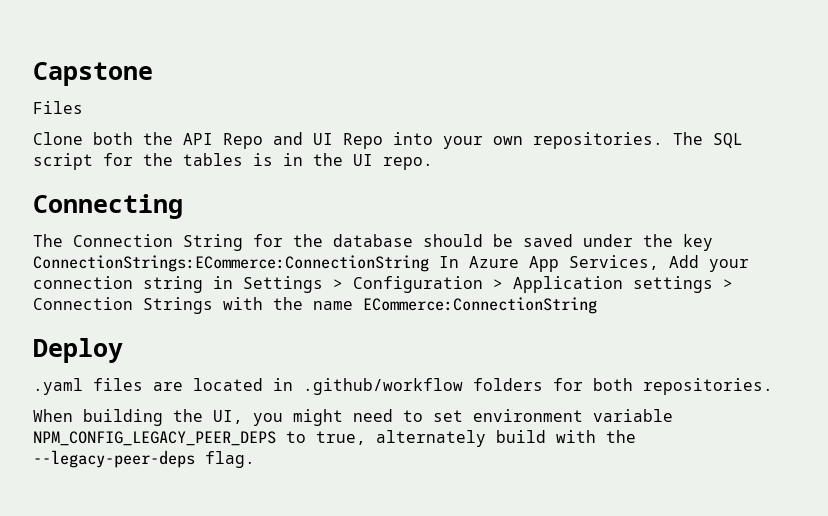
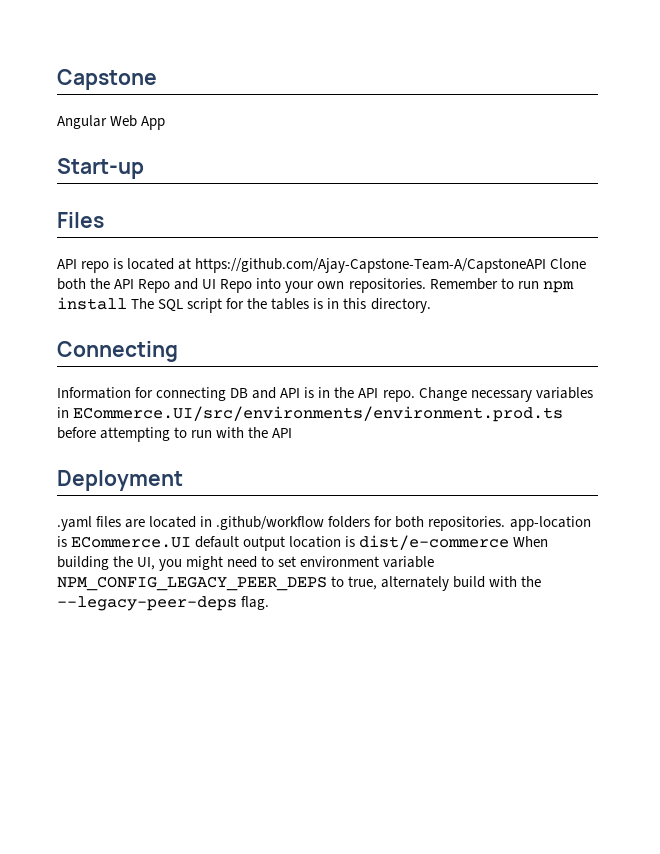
[33,101,83,114] Files // -> [57,115,166,130] [57,158,144,179] [57,212,104,228] [57,258,547,273] Angular Web App // Start-up // Files // API repo is located at https://github.com/Ajay-Capstone-Team-A/CapstoneAPI
(663, 140) none -> [429,278,574,293] [57,297,127,310] Remember to run npm install
[313,153,433,170] [33,194,183,219] [33,234,713,251] [33,255,749,272] [33,276,733,293] [33,297,597,314] [33,338,123,363] the UI repo. // Connecting // The Connection String for the database should be saved under the key ConnectionStrings:ECommerce:ConnectionString In Azure App Services, Add your connection string in Settings > Configuration > Application settings > Connection Strings with the name ECommerce:ConnectionString // Deploy -> [343,298,431,313] [57,341,178,362] [57,387,593,402] [57,406,564,422] [57,427,293,442] [57,470,183,491] this directory. // Connecting // Information for connecting DB and API is in the API repo. Change necessary variables in ECommerce.UI/src/environments/environment.prod.ts before attempting to run with the API // Deployment
(773, 386) // -> [509,516,591,531] [57,535,510,551] app-location is ECommerce.UI default output location is dist/e-commerce

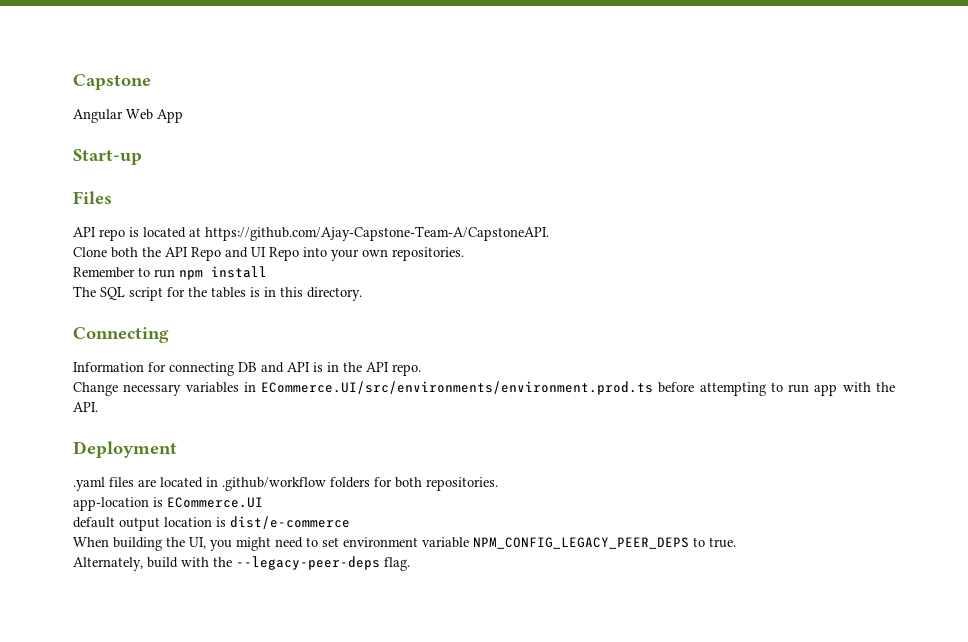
[195,258,547,273] https://github.com/Ajay-Capstone-Team-A/CapstoneAPI -> [205,226,549,241] https://github.com/Ajay-Capstone-Team-A/CapstoneAPI. //
(426, 285) none -> (464, 254) //
(127, 303) none -> (267, 272) //
(415, 396) none -> (421, 370) //
[216,427,293,438] with the API -> [814,382,895,396] [73,402,98,412] app with the API.
(506, 523) none -> (498, 484) //
(192, 542) none -> (263, 502) //
(510, 542) none -> (350, 522) //
[348,576,450,591] true, alternately -> [709,537,736,548] [73,557,143,571] true. // Alternately,

